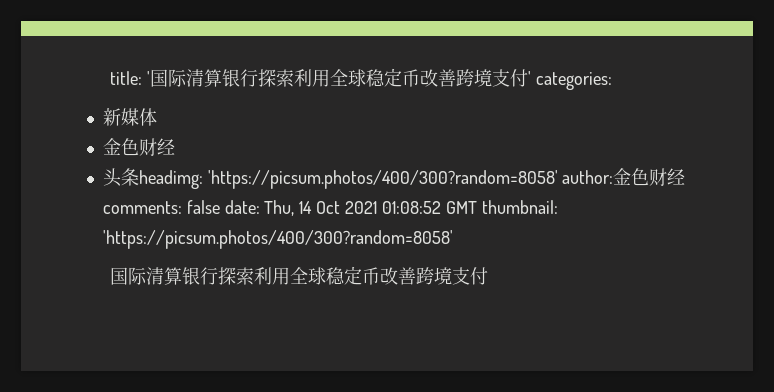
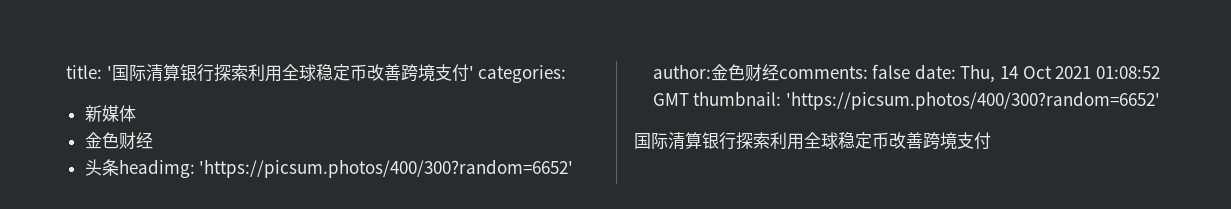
[207,170,558,189] 'https://picsum.photos/400/300?random=8058' -> [199,159,574,178] 'https://picsum.photos/400/300?random=6652'
[102,230,453,249] 'https://picsum.photos/400/300?random=8058' -> [785,91,1160,110] 'https://picsum.photos/400/300?random=6652'

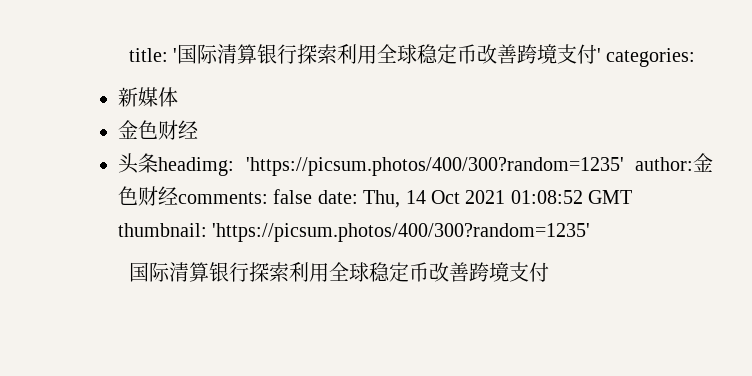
[199,159,574,178] 'https://picsum.photos/400/300?random=6652' -> [245,157,624,176] 'https://picsum.photos/400/300?random=1235'
[785,91,1160,110] 'https://picsum.photos/400/300?random=6652' -> [212,223,591,242] 'https://picsum.photos/400/300?random=1235'

